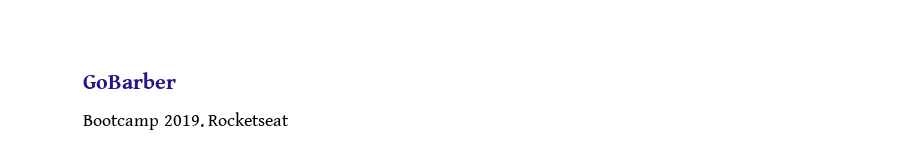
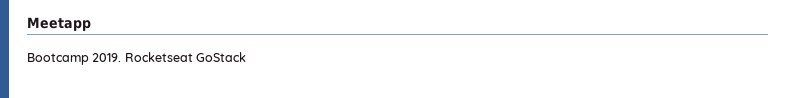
[83,72,176,89] GoBarber -> [27,17,91,31] Meetapp
(290, 119) none -> [196,52,247,62] GoStack

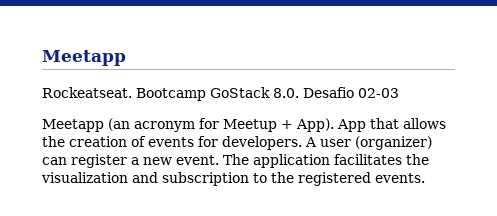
[27,52,247,65] Bootcamp 2019. Rocketseat GoStack -> [42,87,399,101] [42,118,446,132] [42,136,432,150] [42,154,429,168] [41,172,425,186] Rockeatseat. Bootcamp GoStack 8.0. Desafio 02-03 // Meetapp (an acronym for Meetup + App). App that allows the creation of events for developers. A user (organizer) can register a new event. The application facilitates the visualization and subscription to the registered events.

